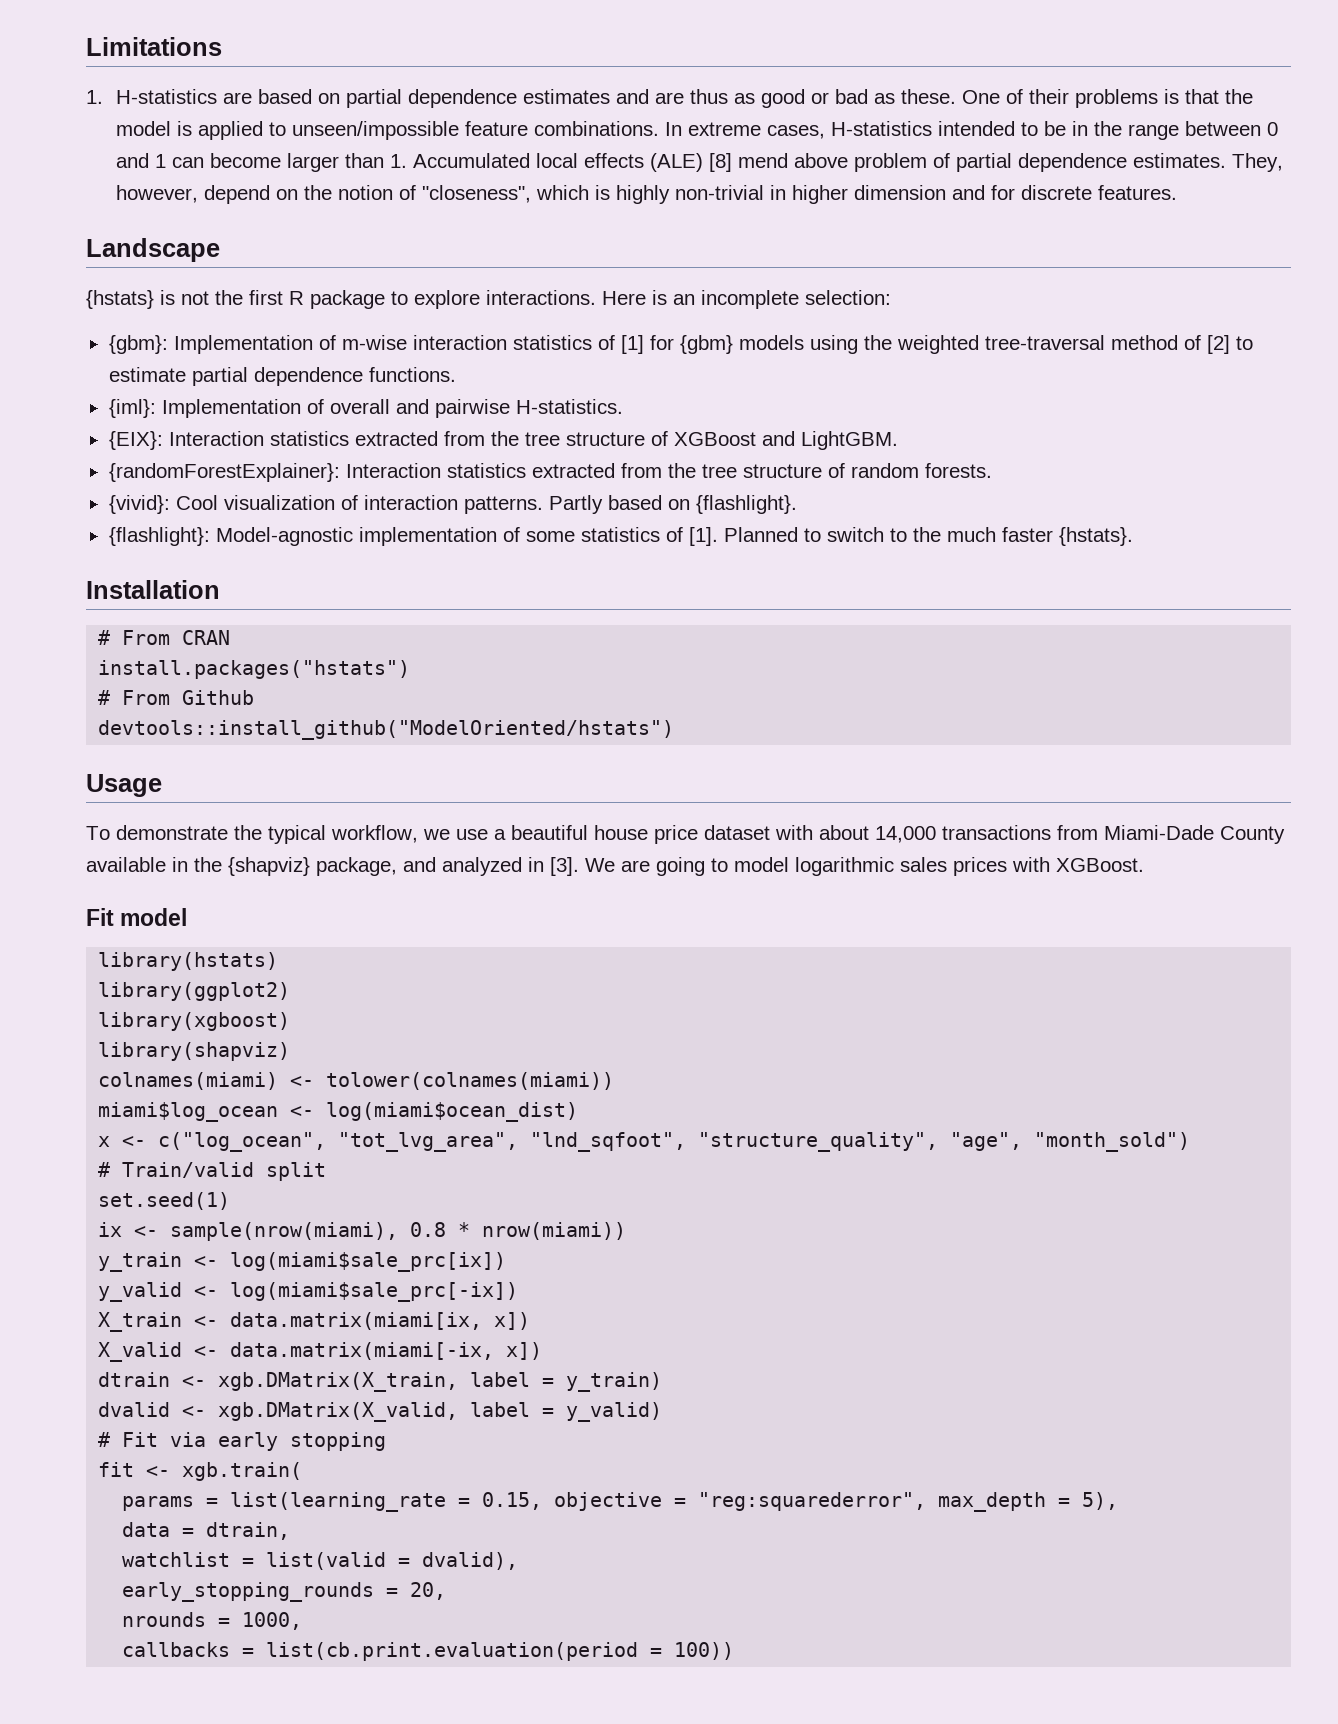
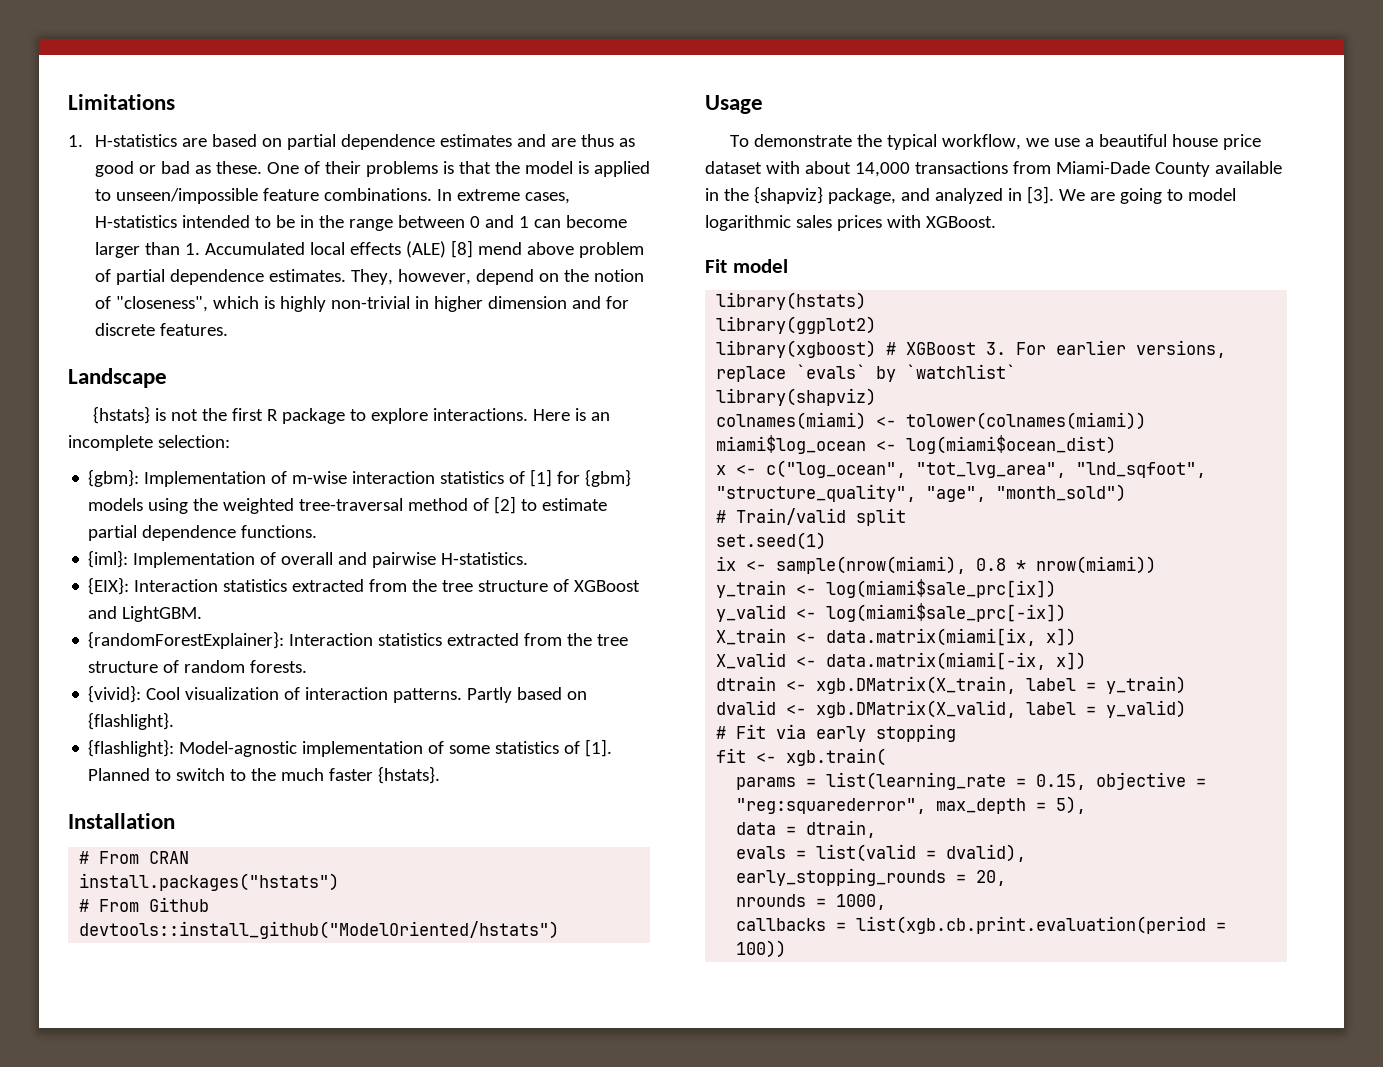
(291, 1021) none -> [886,340,1227,358] [716,364,1017,382] # XGBoost 3. For earlier versions, replace `evals` by `watchlist`
[122,1552,231,1567] watchlist -> [736,846,787,859] evals
[266,1642,639,1661] list(cb.print.evaluation(period -> [856,916,1207,934] list(xgb.cb.print.evaluation(period

